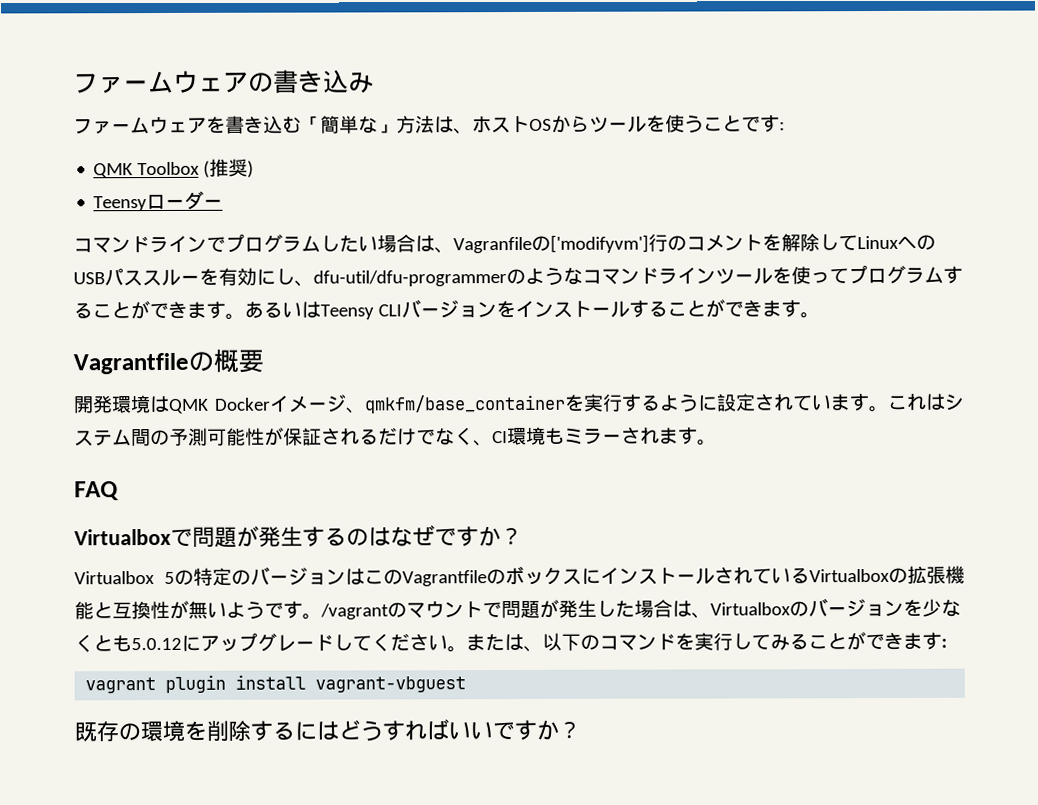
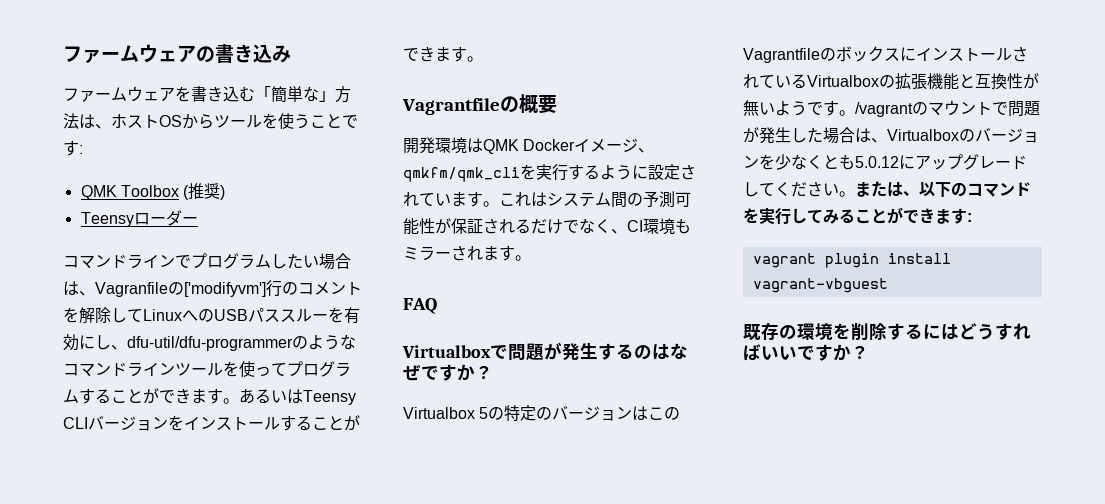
[364,394,566,414] qmkfm/base_container -> [403,167,520,182] qmkfm/qmk_cli

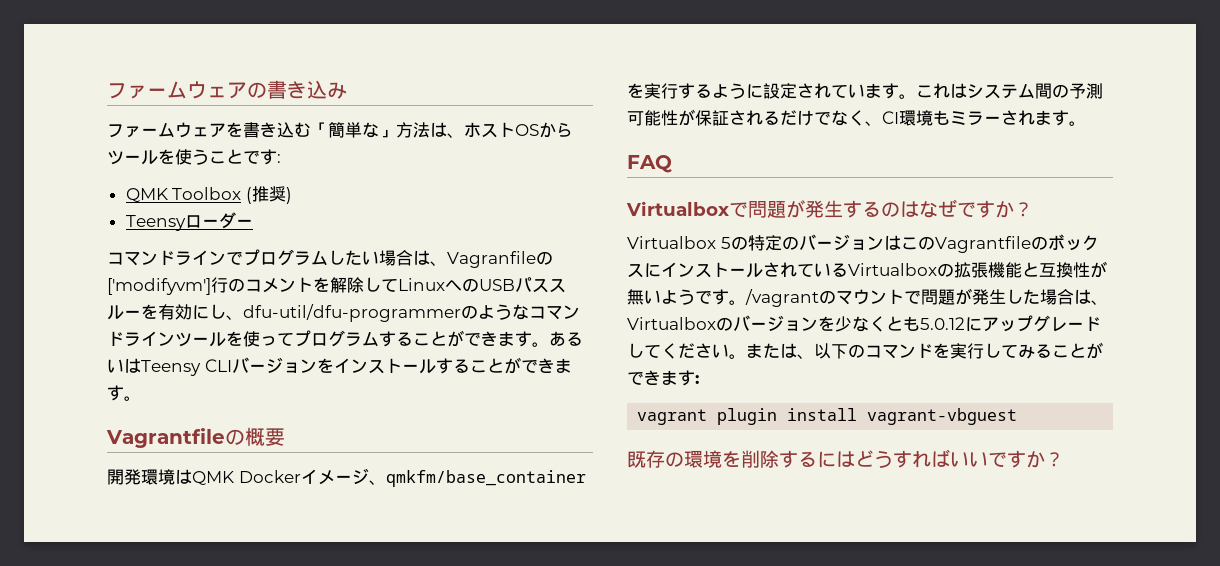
[403,167,520,182] qmkfm/qmk_cli -> [385,470,586,487] qmkfm/base_container

